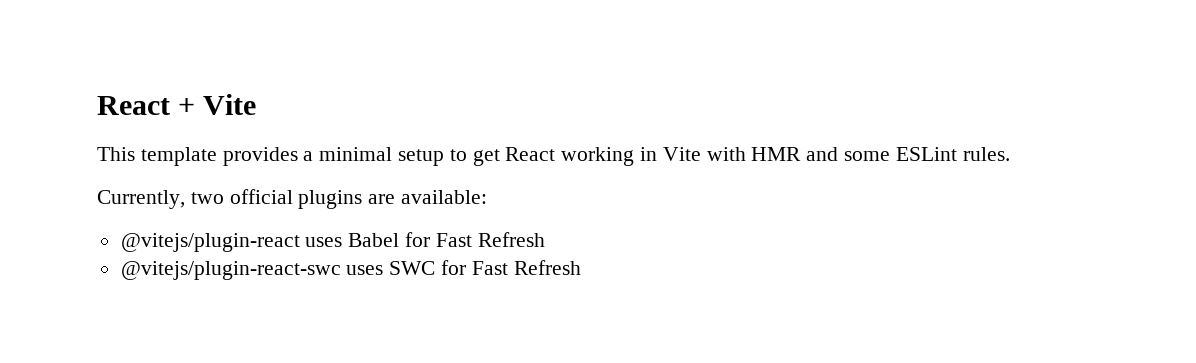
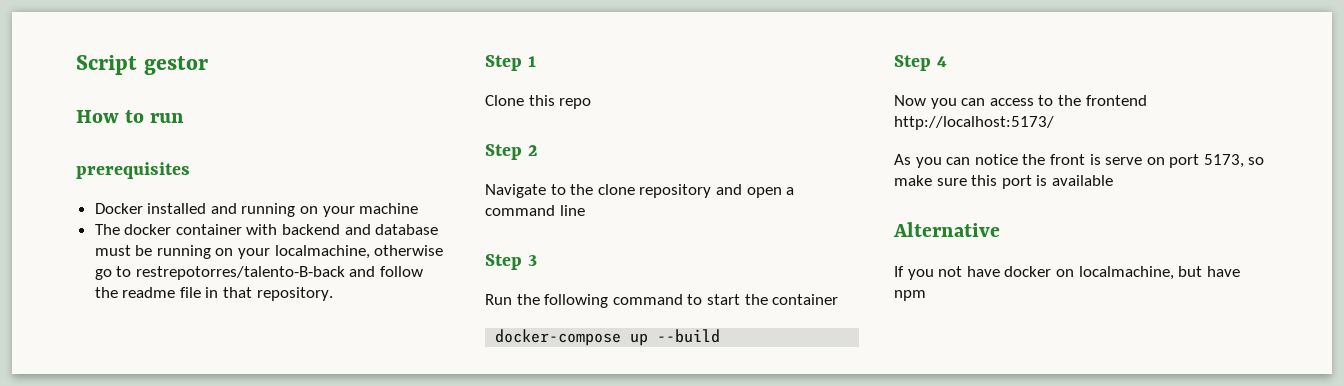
[97,94,257,115] [97,147,1010,166] [97,189,488,209] [120,232,545,252] [120,260,581,280] React + Vite // This template provides a minimal setup to get React working in Vite with HMR and some ESLint rules. // Currently, two official plugins are available: // @vitejs/plugin-react uses Babel for Fast Refresh // @vitejs/plugin-react-swc uses SWC for Fast Refresh -> [76,55,208,75] [76,110,185,123] [76,162,190,179] [94,203,419,217] [94,224,439,235] [94,245,444,259] [94,266,424,280] [94,287,333,301] [485,55,536,71] [485,95,592,109] [485,144,538,160] [485,184,795,198] [485,205,585,216] [485,254,537,270] [485,294,839,308] [495,329,721,346] [894,55,947,71] [894,95,1147,109] [894,116,1054,130] [894,154,1265,168] [894,175,1113,189] [893,222,1000,237] [894,266,1240,280] [894,290,926,301] Script gestor // How to run // prerequisites // Docker installed and running on your machine // The docker container with backend and database must be running on your localmachine, otherwise go to restrepotorres/talento-B-back and follow the readme file in that repository. // Step 1 // Clone this repo // Step 2 // Navigate to the clone repository and open a command line // Step 3 // Run the following command to start the container // docker-compose up --build // Step 4 // Now you can access to the frontend http://localhost:5173/ // As you can notice the front is serve on port 5173, so make sure this port is available // Alternative // If you not have docker on localmachine, but have npm

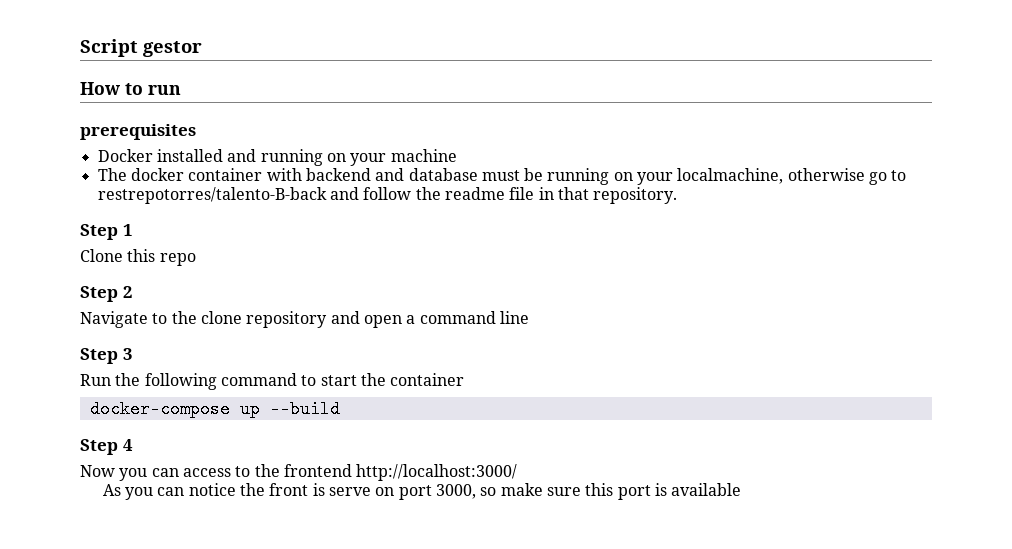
[894,116,1054,130] http://localhost:5173/ -> [356,464,518,481] http://localhost:3000/
[1203,154,1244,168] 5173, -> [435,484,476,499] 3000,
[893,222,1000,237] [894,266,1240,280] [894,290,926,301] // Alternative // If you not have docker on localmachine, but have npm -> (742, 489) none

